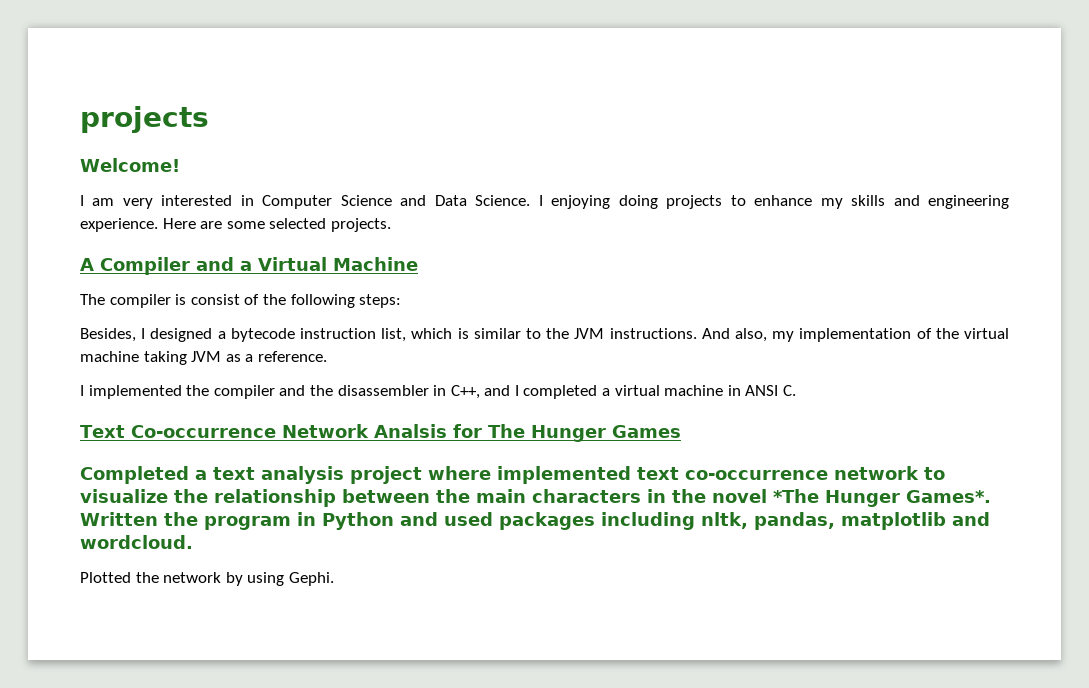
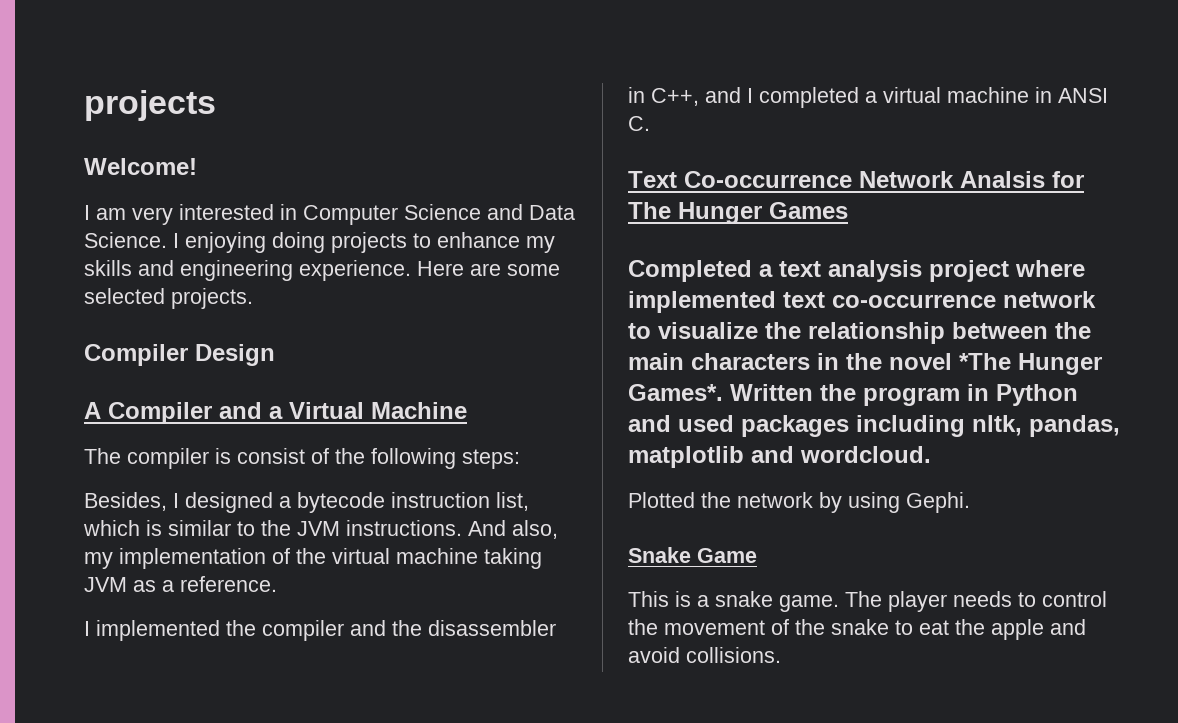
(391, 225) none -> [84,344,275,366] // Compiler Design
(334, 579) none -> [628,547,757,563] [628,591,1107,612] [628,619,1086,640] [628,647,781,663] // Snake Game // This is a snake game. The player needs to control the movement of the snake to eat the apple and avoid collisions.

